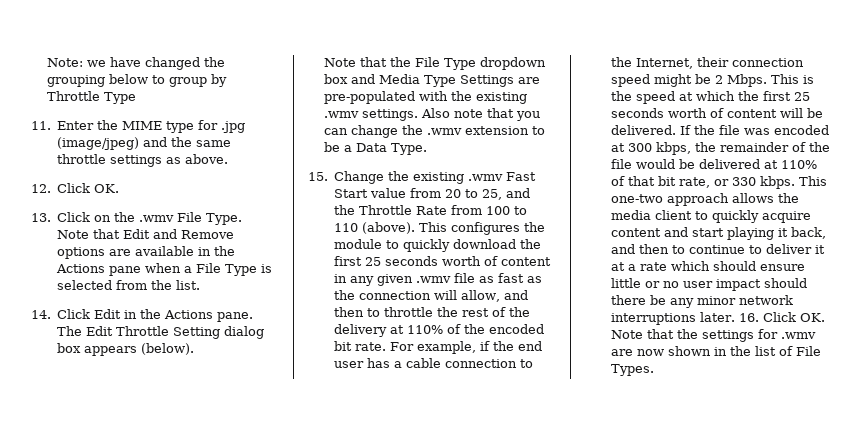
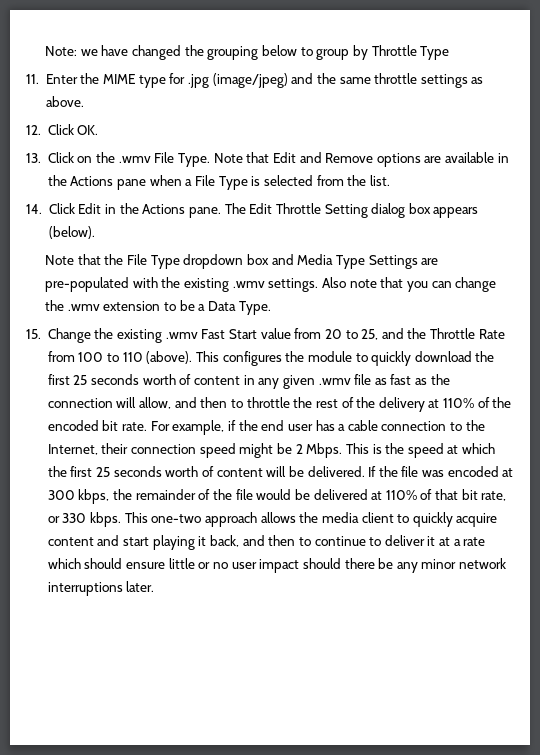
[739,312,826,322] [611,329,817,342] [611,346,822,356] [611,364,655,376] 16. Click OK. Note that the settings for .wmv are now shown in the list of File Types. -> (155, 586) none

